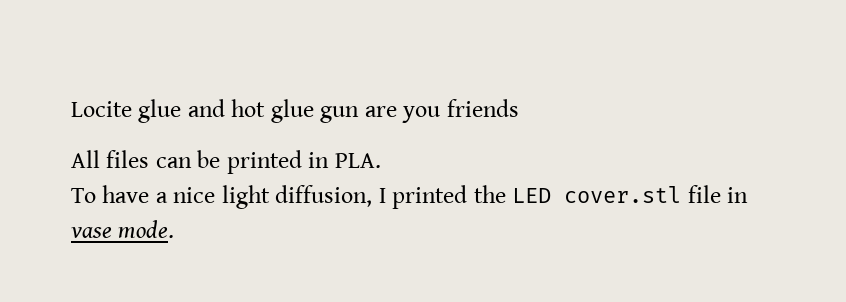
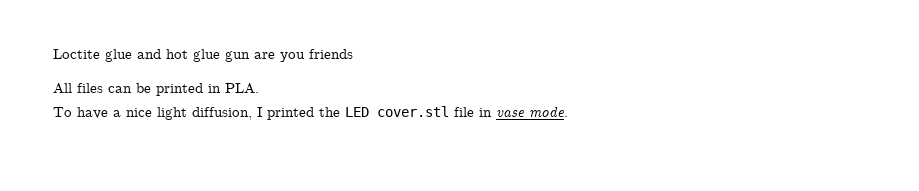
[71,101,132,117] Locite -> [53,49,100,59] Loctite

